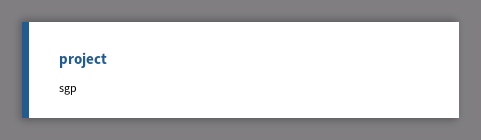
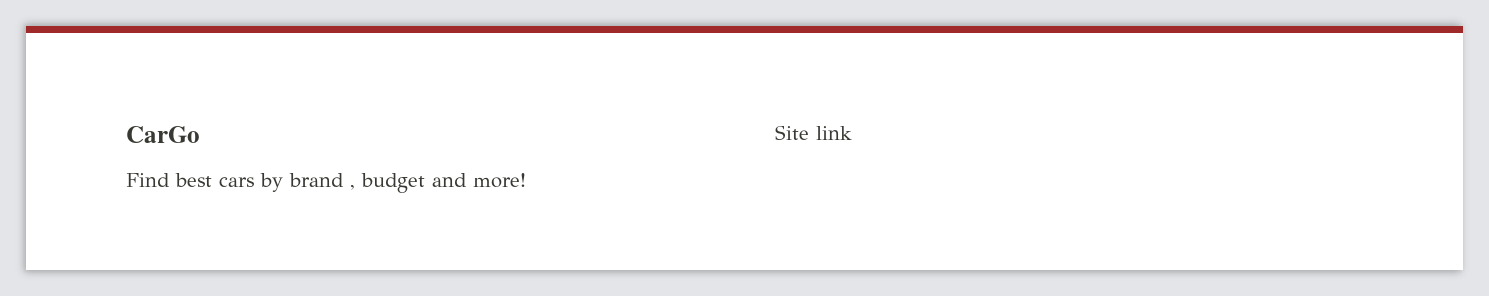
[59,52,107,68] [59,86,77,95] project // sgp -> [126,126,200,143] [126,173,526,193] [775,125,852,140] CarGo // Find best cars by brand , budget and more! // Site link

